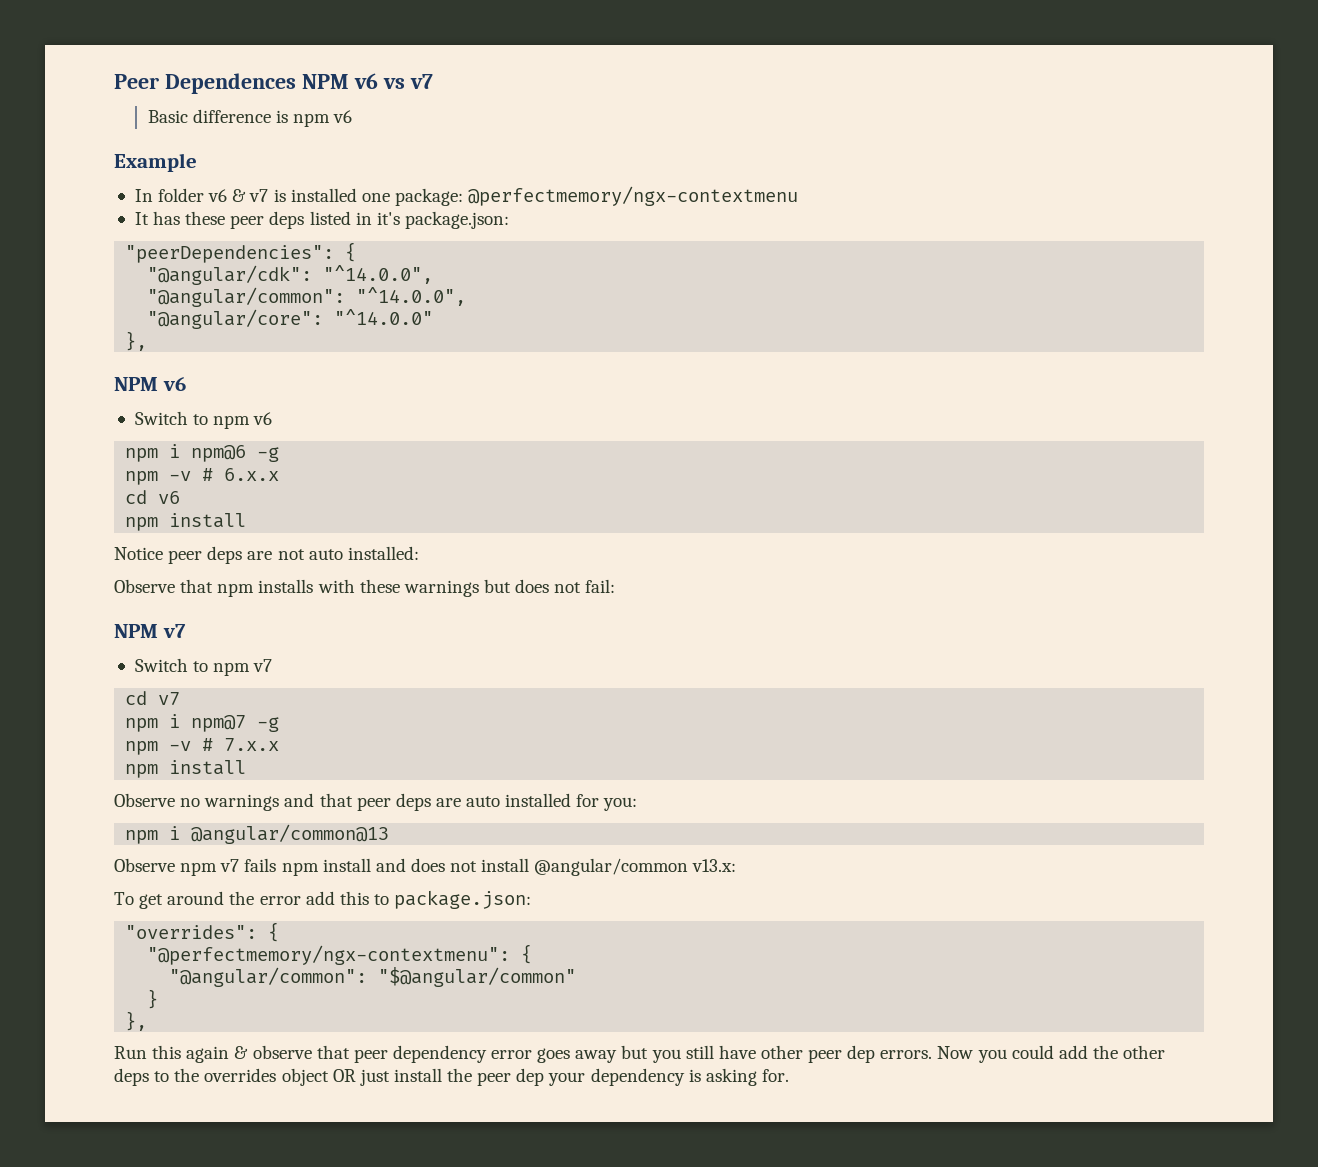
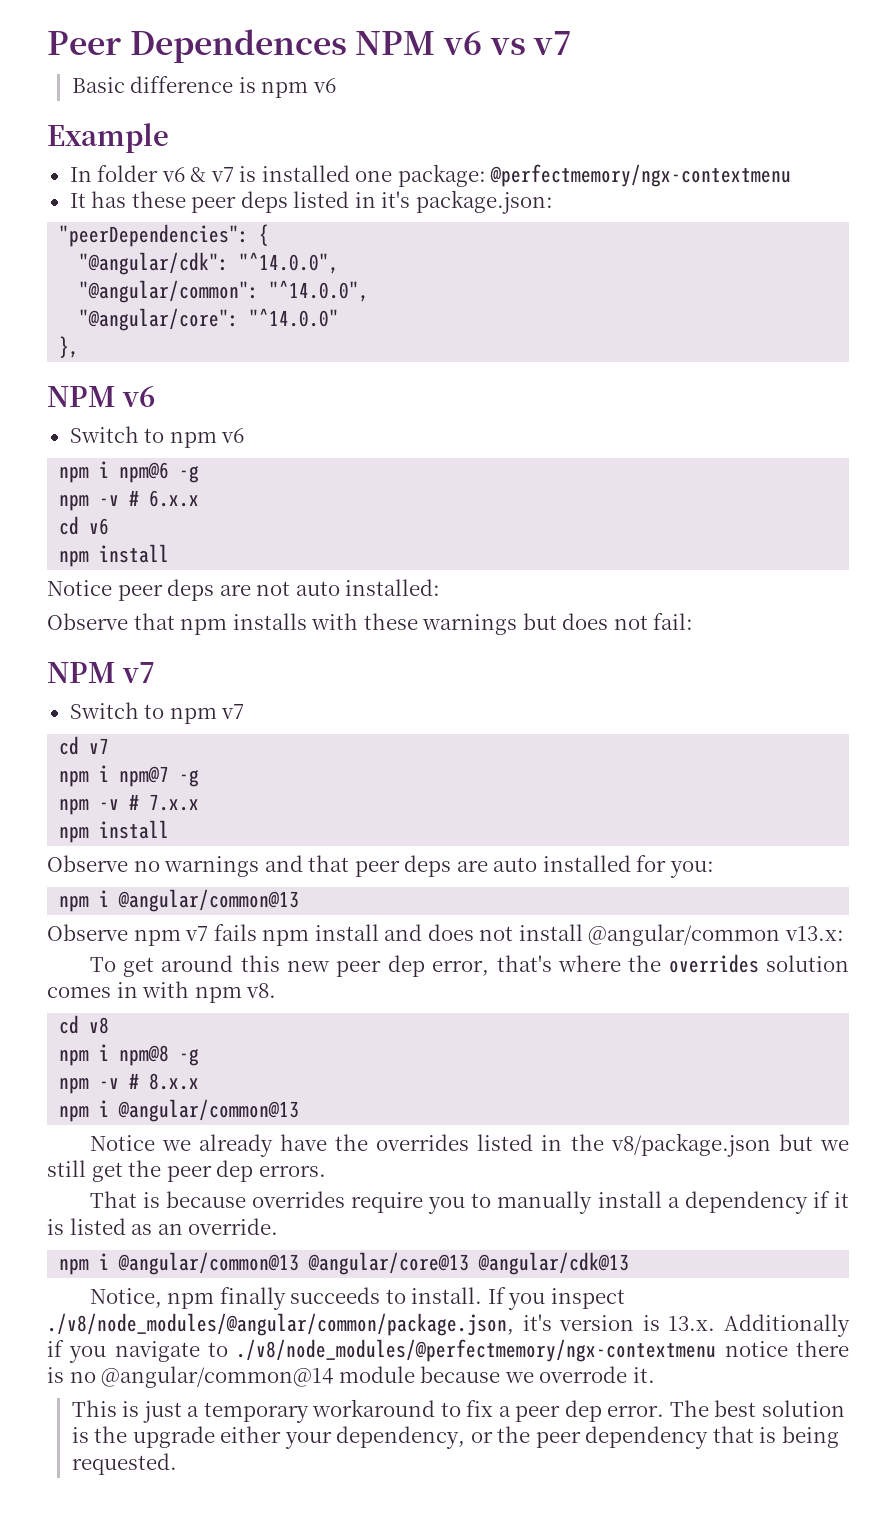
[229,890,532,909] [125,922,280,942] [147,944,533,965] [169,967,577,987] [147,989,159,1009] [125,1011,148,1031] [114,1045,1166,1063] [114,1068,789,1086] the error add this to package.json: // "overrides": { // "@perfectmemory/ngx-contextmenu": { // "@angular/common": "$@angular/common" // } // }, // Run this again & observe that peer dependency error goes away but you still have other peer dep errors. Now you could add the other deps to the overrides object OR just install the peer dep your dependency is asking for. -> [240,954,849,977] [47,981,277,1003] [59,1015,110,1034] [59,1044,200,1066] [59,1073,200,1094] [59,1099,300,1122] [89,1133,849,1157] [47,1160,326,1182] [89,1191,849,1214] [47,1218,279,1235] [59,1252,630,1275] [89,1287,625,1310] [47,1313,851,1337] [47,1339,849,1363] [47,1366,655,1388] [71,1399,846,1423] [71,1426,839,1449] [71,1453,177,1475] this new peer dep error, that's where the overrides solution comes in with npm v8. // cd v8 // npm i npm@8 -g // npm -v # 8.x.x // npm i @angular/common@13 // Notice we already have the overrides listed in the v8/package.json but we still get the peer dep errors. // That is because overrides require you to manually install a dependency if it is listed as an override. // npm i @angular/common@13 @angular/core@13 @angular/cdk@13 // Notice, npm finally succeeds to install. If you inspect ./v8/node_modules/@angular/common/package.json, it's version is 13.x. Additionally if you navigate to ./v8/node_modules/@perfectmemory/ngx-contextmenu notice there is no @angular/common@14 module because we overrode it. // This is just a temporary workaround to fix a peer dep error. The best solution is the upgrade either your dependency, or the peer dependency that is being requested.

